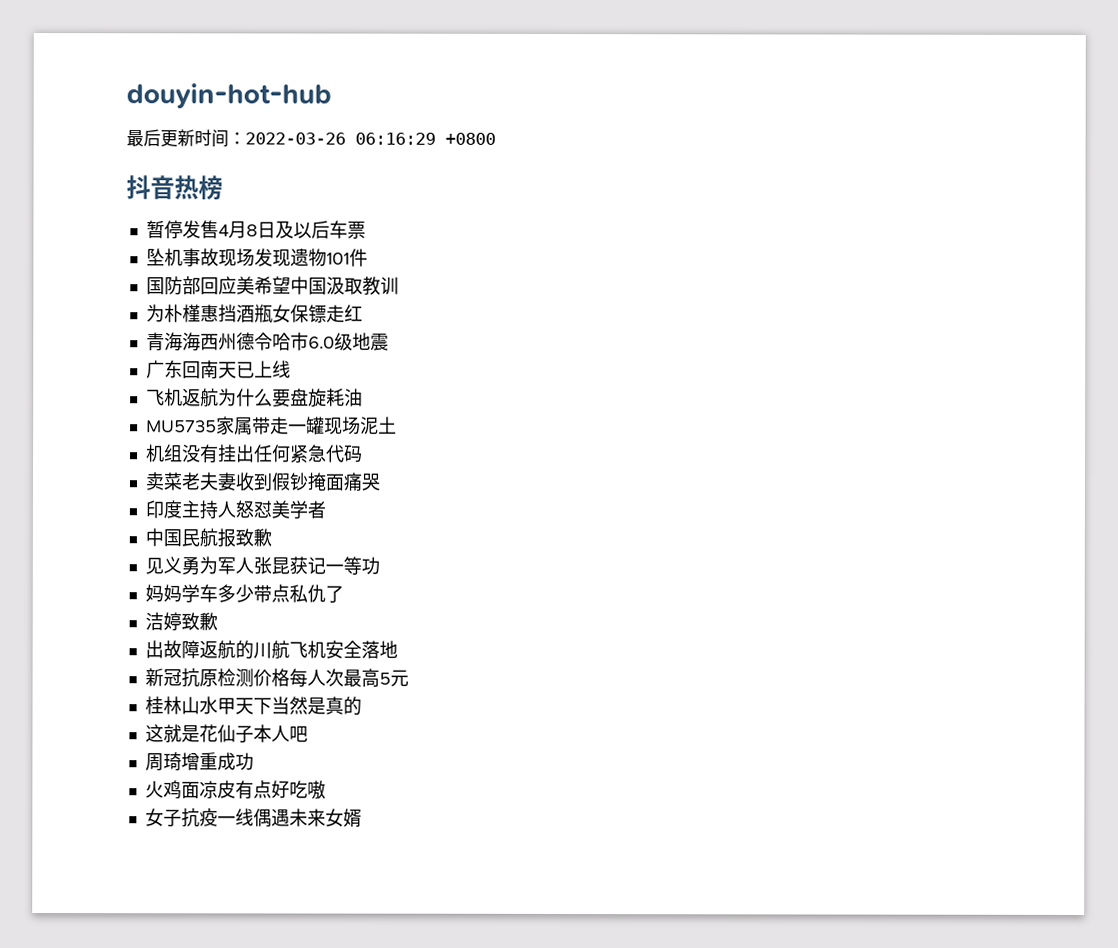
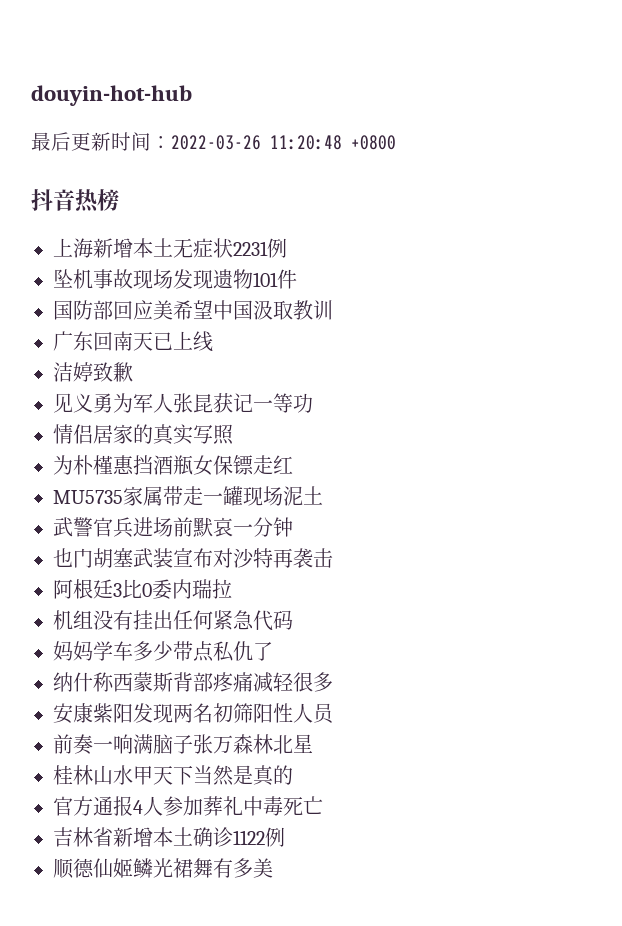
[355,132,436,145] 06:16:29 -> [270,135,342,150] 11:20:48
[145,220,366,239] 暂停发售4月8日及以后车票 -> [53,238,287,258] 上海新增本土无症状2231例
[145,304,363,323] [145,332,389,352] [145,360,291,379] [145,388,363,408] [145,416,397,436] [145,444,363,464] [144,472,381,492] [144,500,326,520] [144,528,236,548] 为朴槿惠挡酒瓶女保镖走红 // 青海海西州德令哈市6.0级地震 // 广东回南天已上线 // 飞机返航为什么要盘旋耗油 // MU5735家属带走一罐现场泥土 // 机组没有挂出任何紧急代码 // 卖菜老夫妻收到假钞掩面痛哭 // 印度主持人怒怼美学者 // 中国民航报 -> [53,331,213,352] [53,362,93,382] 广东回南天已上线 // 洁婷
(380, 565) none -> [53,424,234,445] [53,455,293,476] [53,486,323,506] [53,517,293,538] [53,548,333,568] [53,579,232,600] [53,610,293,631] // 情侣居家的真实写照 // 为朴槿惠挡酒瓶女保镖走红 // MU5735家属带走一罐现场泥土 // 武警官兵进场前默哀一分钟 // 也门胡塞武装宣布对沙特再袭击 // 阿根廷3比0委内瑞拉 // 机组没有挂出任何紧急代码
[144,612,218,631] [144,640,398,660] [144,668,409,688] 洁婷致歉 // 出故障返航的川航飞机安全落地 // 新冠抗原检测价格每人次最高5元 -> [53,672,333,692] [53,703,335,724] [53,734,313,755] 纳什称西蒙斯背部疼痛减轻很多 // 安康紫阳发现两名初筛阳性人员 // 前奏一响满脑子张万森林北星
[144,724,308,744] [144,752,254,772] [144,780,326,800] [144,808,362,828] 这就是花仙子本人吧 // 周琦增重成功 // 火鸡面凉皮有点好吃嗷 // 女子抗疫一线偶遇未来女婿 -> [53,796,323,816] [53,827,285,847] [53,858,273,879] 官方通报4人参加葬礼中毒死亡 // 吉林省新增本土确诊1122例 // 顺德仙姬鳞光裙舞有多美

